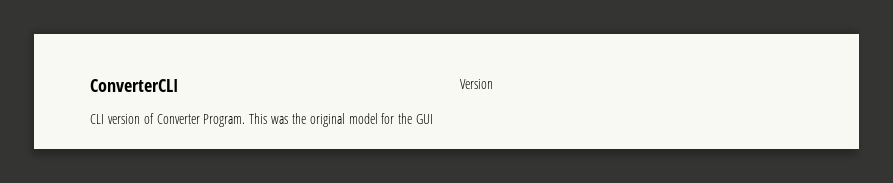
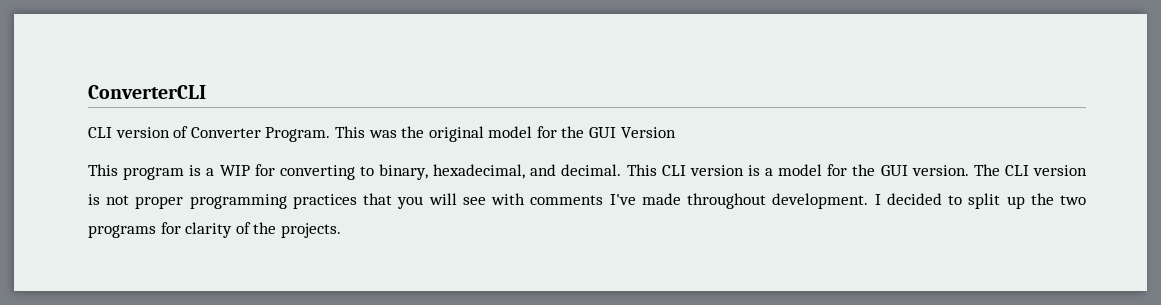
(493, 84) none -> [88,164,1087,180] [88,193,1086,209] [88,222,341,238] // This program is a WIP for converting to binary, hexadecimal, and decimal. This CLI version is a model for the GUI version. The CLI version is not proper programming practices that you will see with comments I've made throughout development. I decided to split up the two programs for clarity of the projects.

